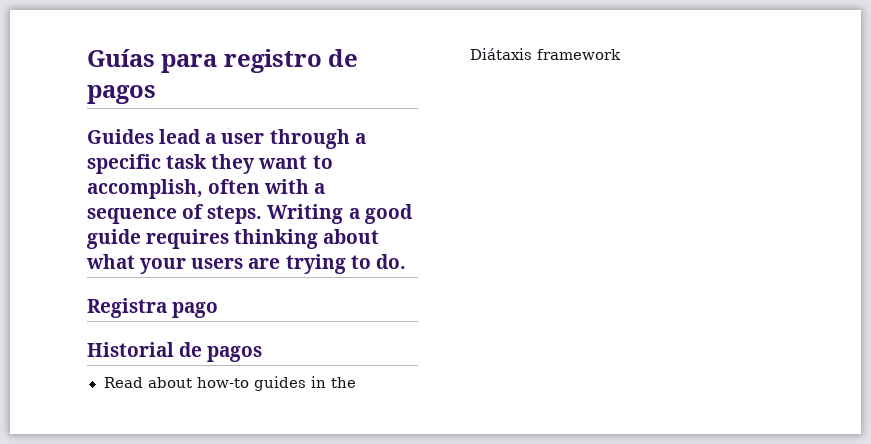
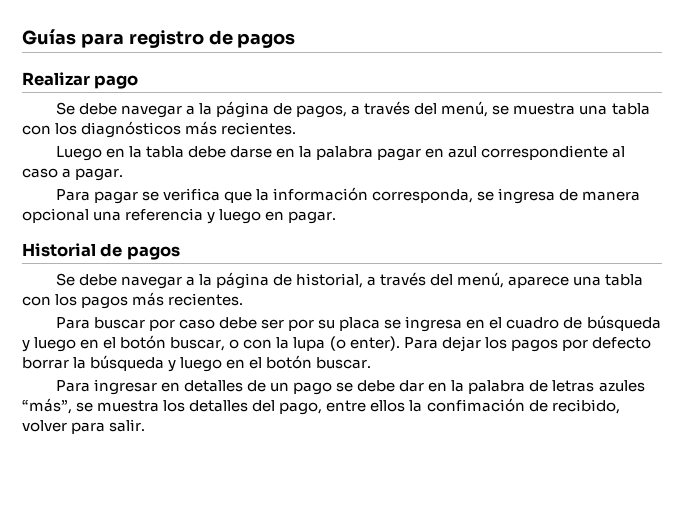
[87,129,366,149] [87,154,333,174] [87,179,326,199] [87,204,413,224] [87,229,380,249] [86,254,406,274] [87,298,219,318] [87,342,263,362] [103,376,356,391] [469,48,621,60] Guides lead a user through a specific task they want to accomplish, often with a sequence of steps. Writing a good guide requires thinking about what your users are trying to do. // Registra pago // Historial de pagos // Read about how-to guides in the Diátaxis framework -> [22,72,139,89] [55,101,650,118] [22,121,297,138] [55,145,626,161] [22,168,124,181] [55,187,641,204] [22,208,337,224] [22,243,180,260] [55,272,644,289] [22,292,244,309] [55,315,661,332] [22,335,651,352] [22,355,372,372] [55,379,645,395] [22,398,620,415] [22,419,146,434] Realizar pago // Se debe navegar a la página de pagos, a través del menú, se muestra una tabla con los diagnósticos más recientes. // Luego en la tabla debe darse en la palabra pagar en azul correspondiente al caso a pagar. // Para pagar se verifica que la información corresponda, se ingresa de manera opcional una referencia y luego en pagar. // Historial de pagos // Se debe navegar a la página de historial, a través del menú, aparece una tabla con los pagos más recientes. // Para buscar por caso debe ser por su placa se ingresa en el cuadro de búsqueda y luego en el botón buscar, o con la lupa (o enter). Para dejar los pagos por defecto borrar la búsqueda y luego en el botón buscar. // Para ingresar en detalles de un pago se debe dar en la palabra de letras azules “más”, se muestra los detalles del pago, entre ellos la confimación de recibido, volver para salir.

